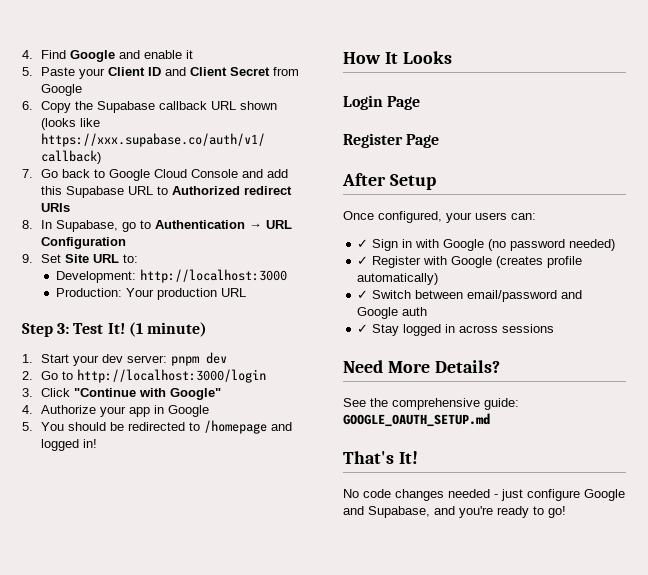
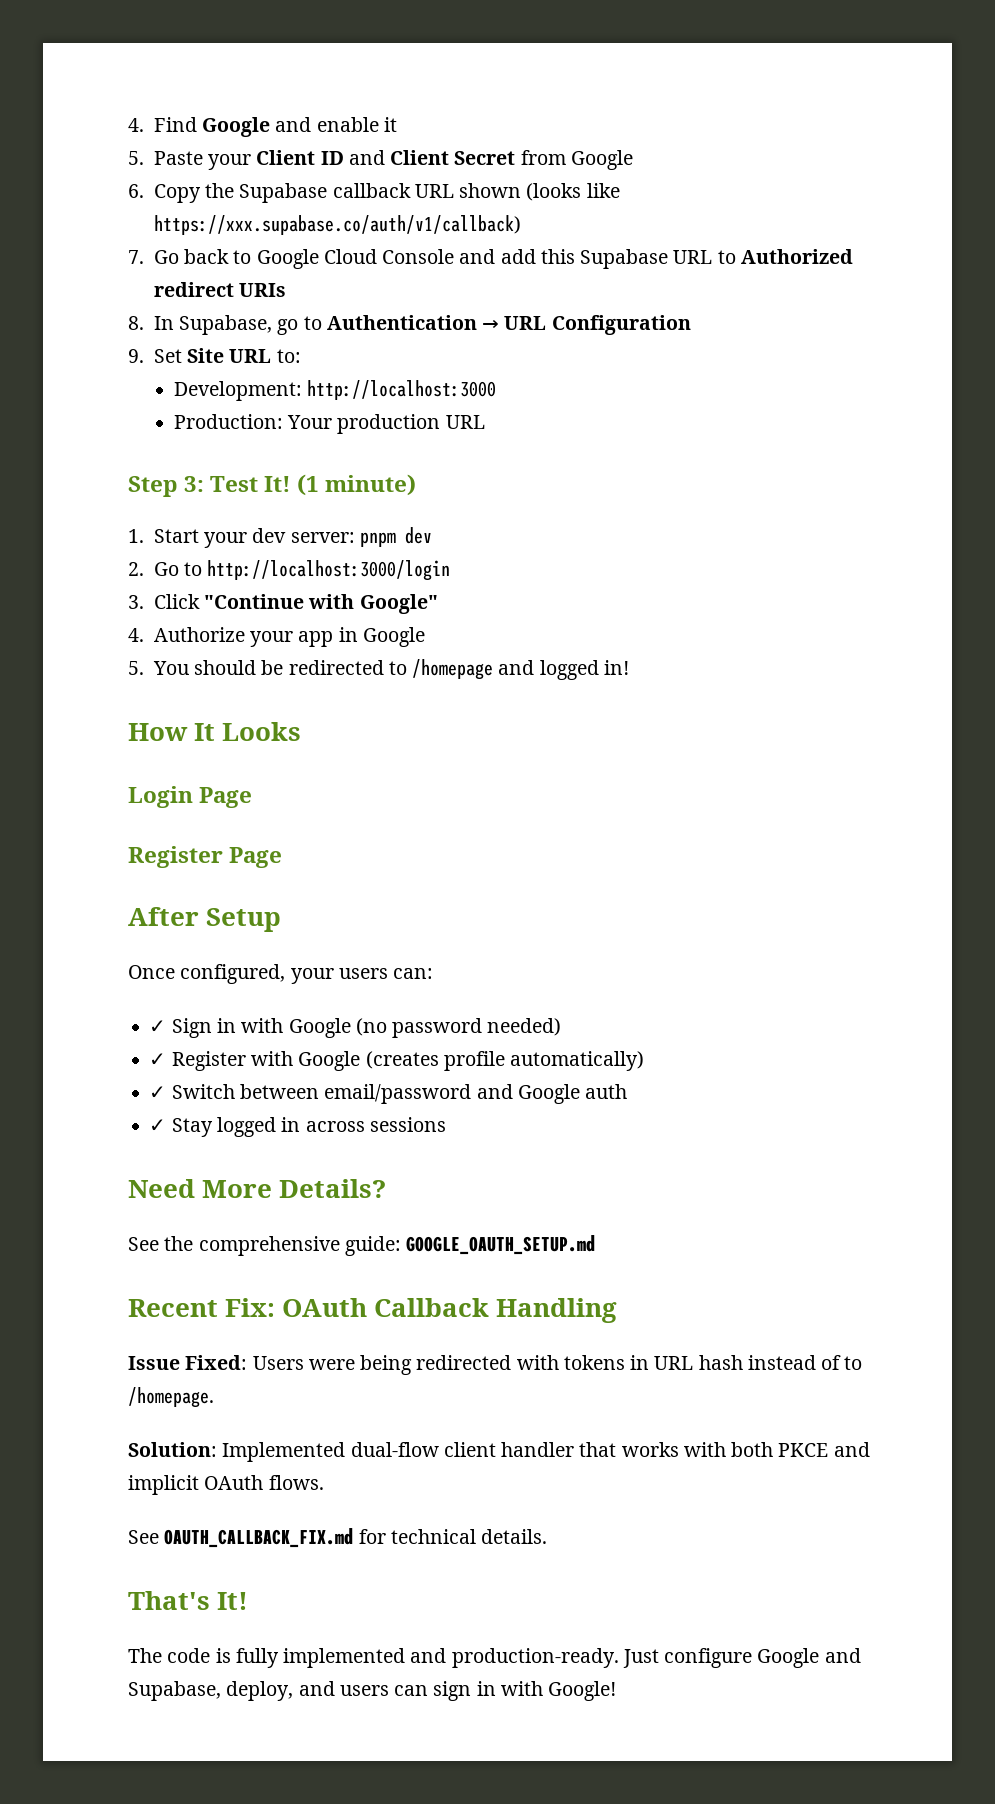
[343,451,418,464] [343,489,625,501] [343,506,566,518] That's It! // No code changes needed - just configure Google and Supabase, and you're ready to go! -> [128,1298,618,1323] [128,1355,863,1375] [128,1387,214,1408] [128,1442,870,1462] [128,1475,324,1495] [128,1528,548,1548] [128,1591,249,1610] [128,1648,861,1668] [128,1681,617,1701] Recent Fix: OAuth Callback Handling // Issue Fixed: Users were being redirected with tokens in URL hash instead of to /homepage. // Solution: Implemented dual-flow client handler that works with both PKCE and implicit OAuth flows. // See OAUTH_CALLBACK_FIX.md for technical details. // That's It! // The code is fully implemented and production-ready. Just configure Google and Supabase, deploy, and users can sign in with Google!

